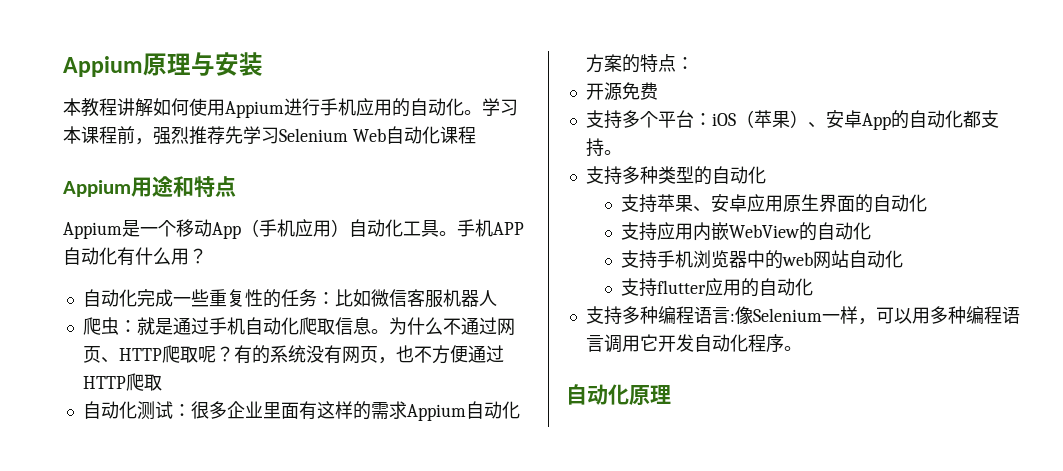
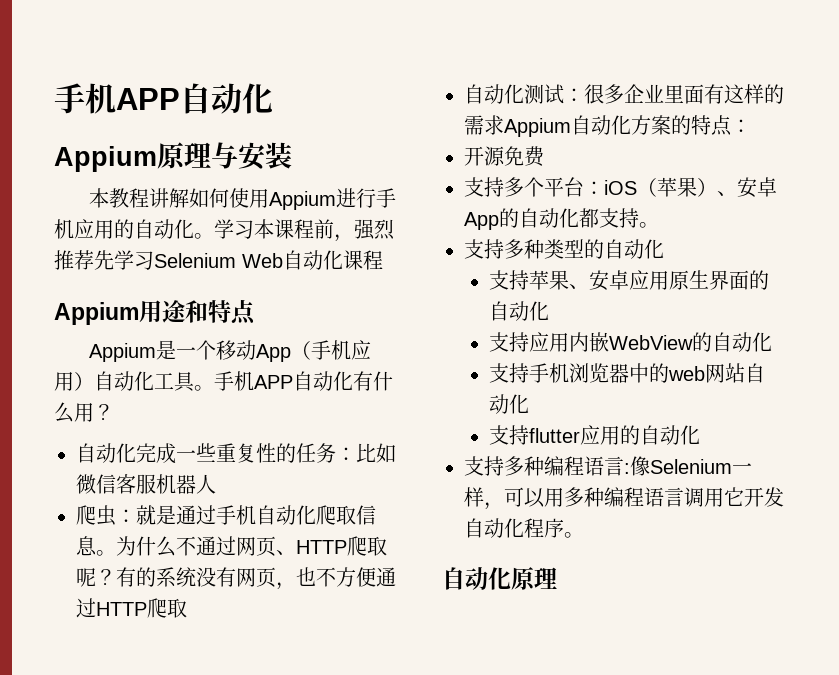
(63, 66) none -> [54,83,273,114] 手机APP自动化 //

